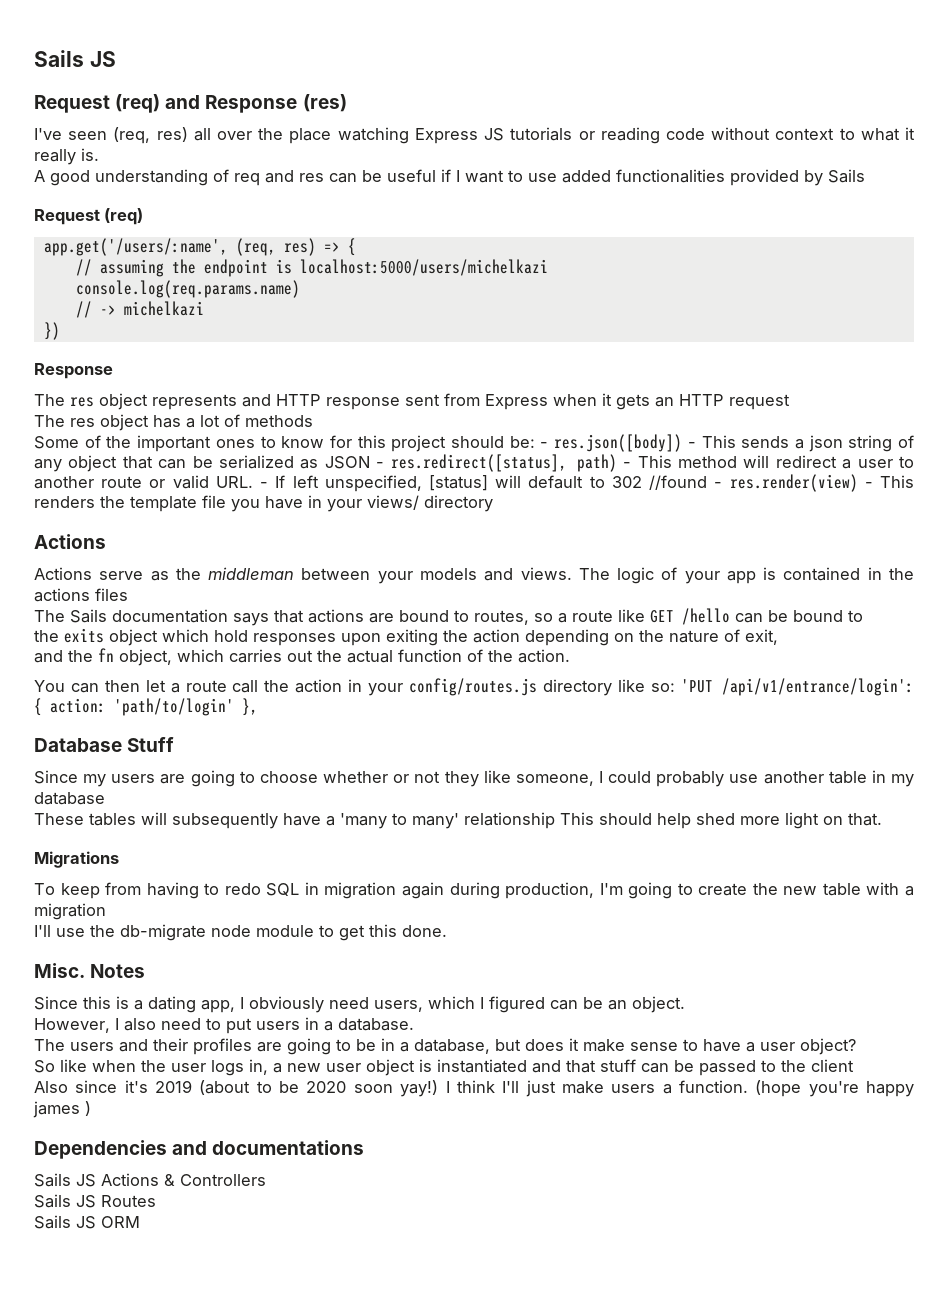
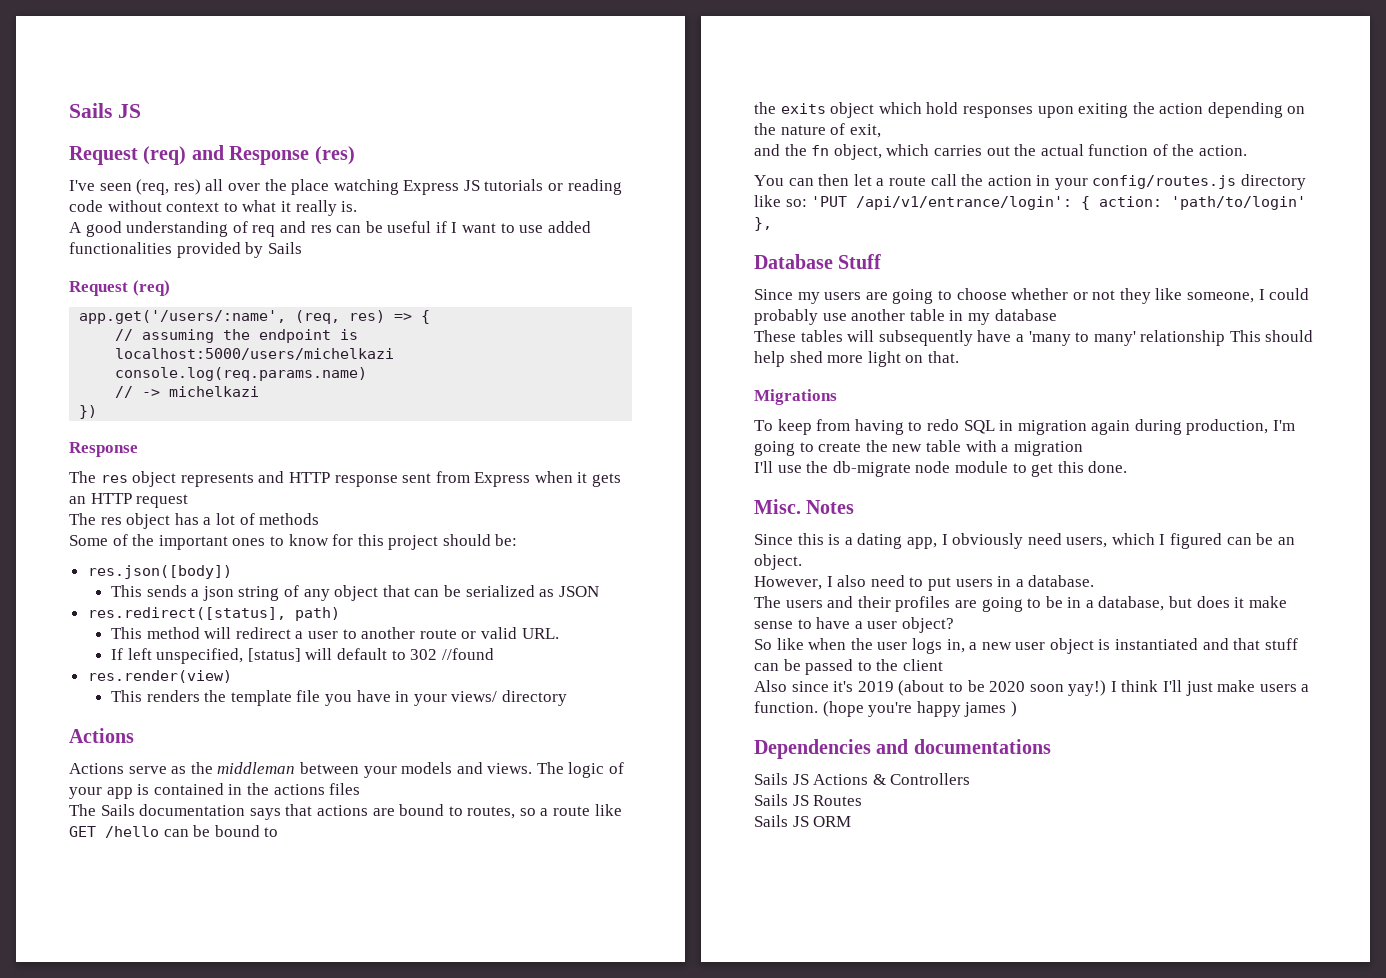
[540,442,549,448] - -> (518, 540) //
[687,442,696,448] - -> (232, 572) //
[376,462,385,468] - -> (599, 591) //
[623,462,632,468] - -> (340, 614) //
[260,482,269,488] - -> (559, 633) //
[714,482,723,488] - -> (494, 654) //
[864,482,873,488] - -> (232, 676) //

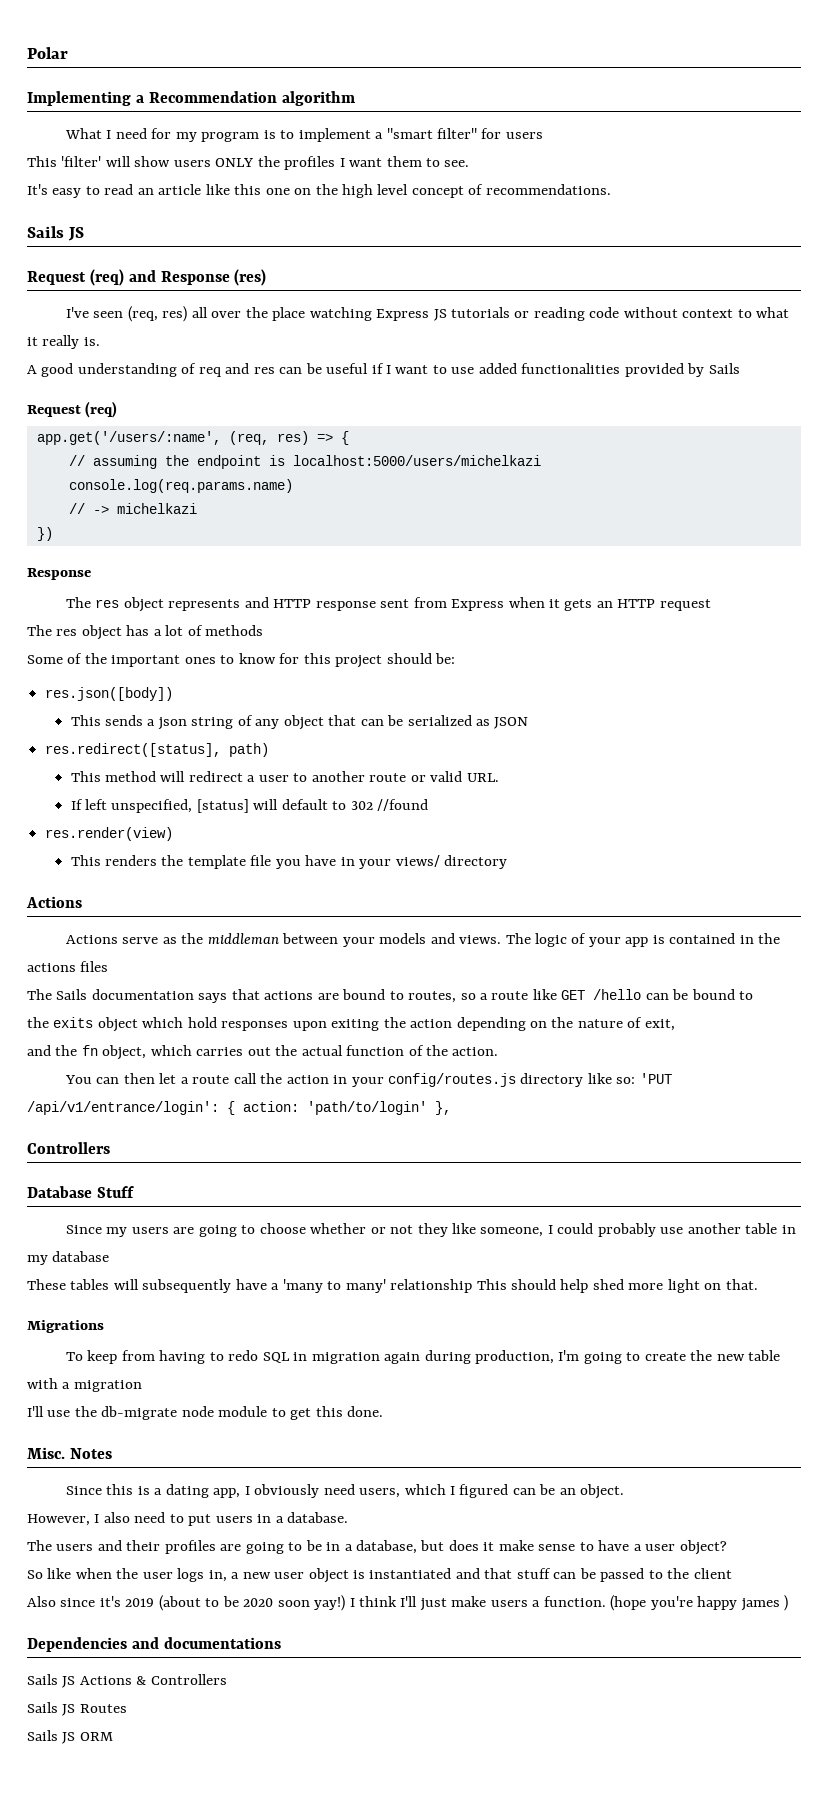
(69, 110) none -> [27,47,68,59] [27,91,355,106] [64,128,543,142] [27,156,470,170] [27,184,611,198] Polar // Implementing a Recommendation algorithm // What I need for my program is to implement a "smart filter" for users // This 'filter' will show users ONLY the profiles I want them to see. // It's easy to read an article like this one on the high level concept of recommendations. //
(772, 224) none -> [27,1142,110,1154] // Controllers

